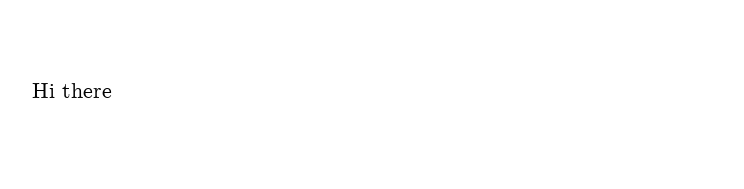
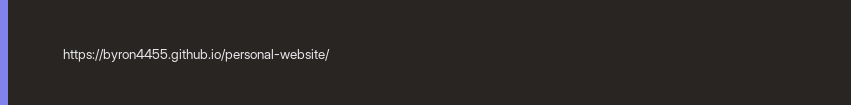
[32,83,112,98] Hi there -> [63,49,330,62] https://byron4455.github.io/personal-website/

